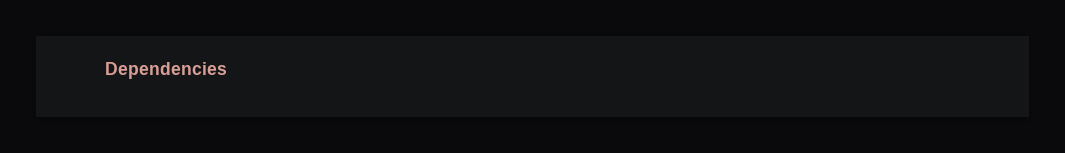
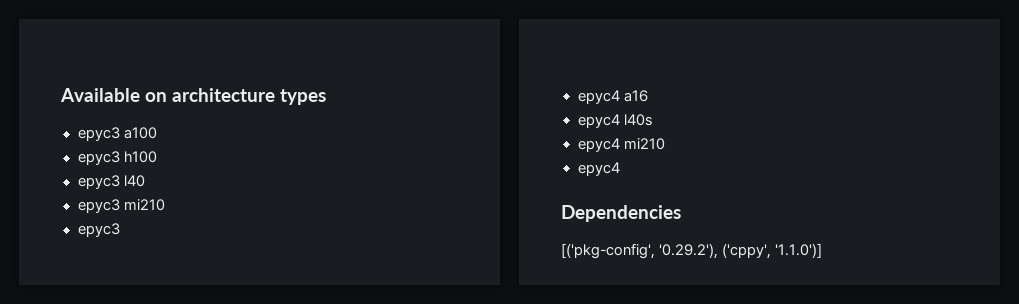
[105,62,227,79] Dependencies -> [60,88,326,105] [77,127,157,141] [77,151,157,165] [77,175,145,189] [77,199,165,213] [77,223,120,237] [577,90,648,104] [577,114,652,128] [577,138,665,152] [577,162,620,176] [561,205,681,222] [561,243,823,259] Available on architecture types // epyc3 a100 // epyc3 h100 // epyc3 l40 // epyc3 mi210 // epyc3 // epyc4 a16 // epyc4 l40s // epyc4 mi210 // epyc4 // Dependencies // [('pkg-config', '0.29.2'), ('cppy', '1.1.0')]

